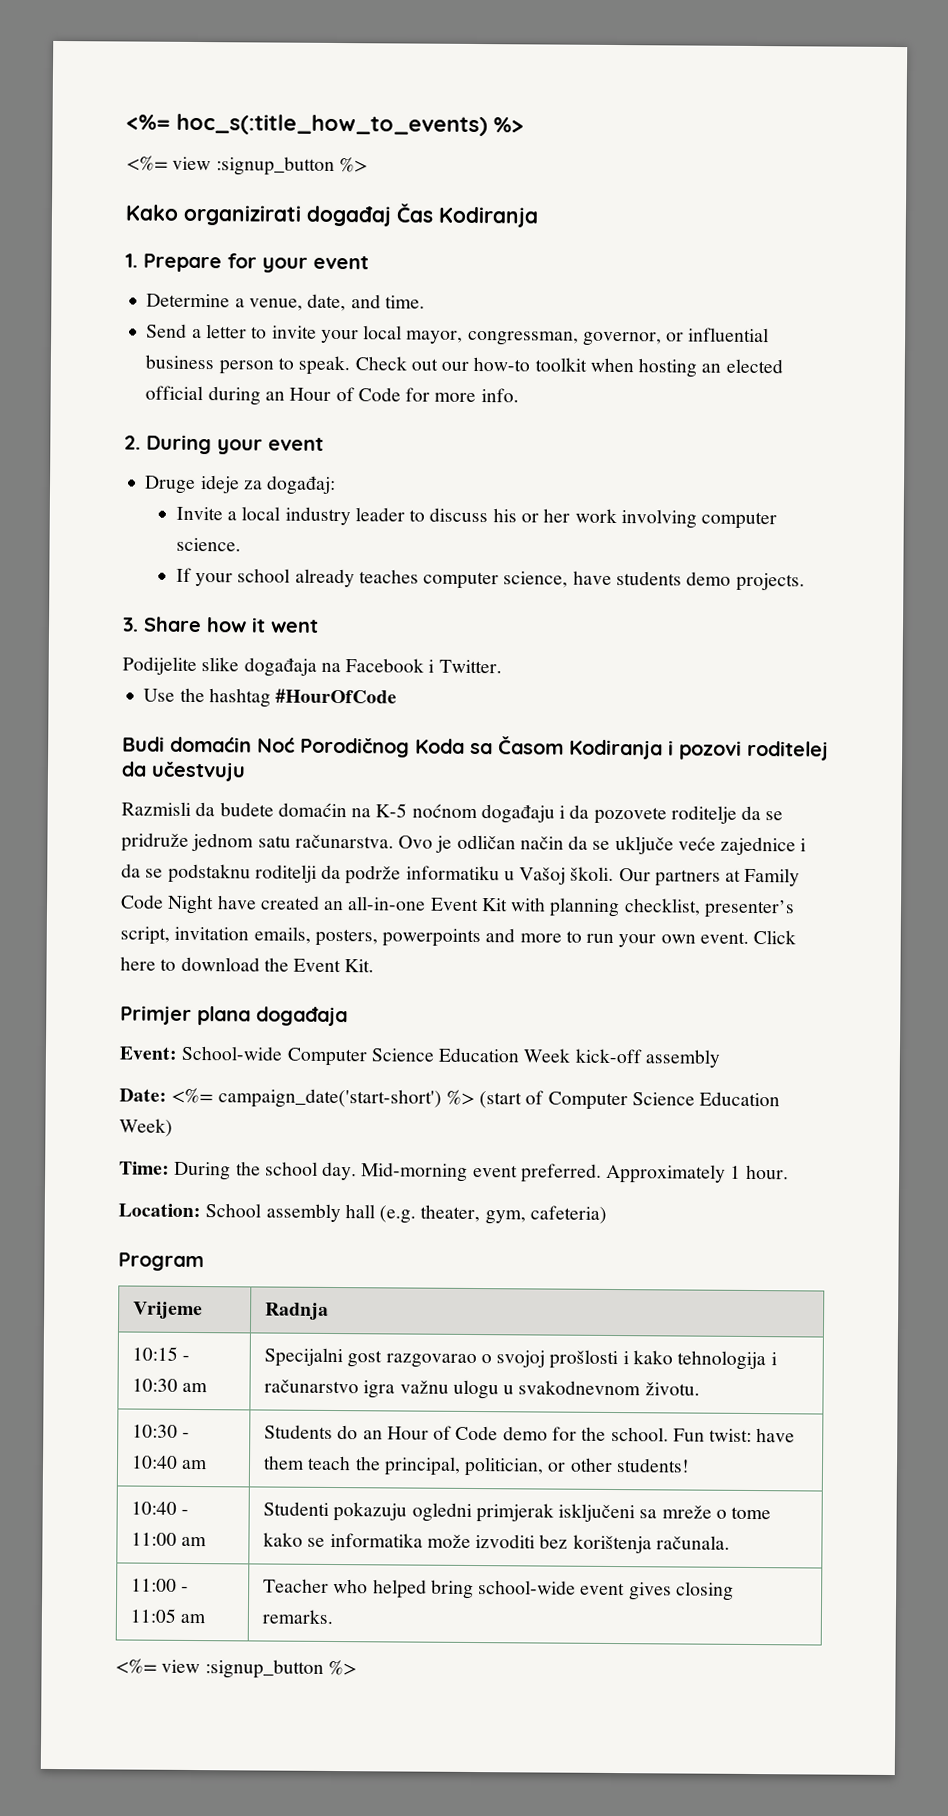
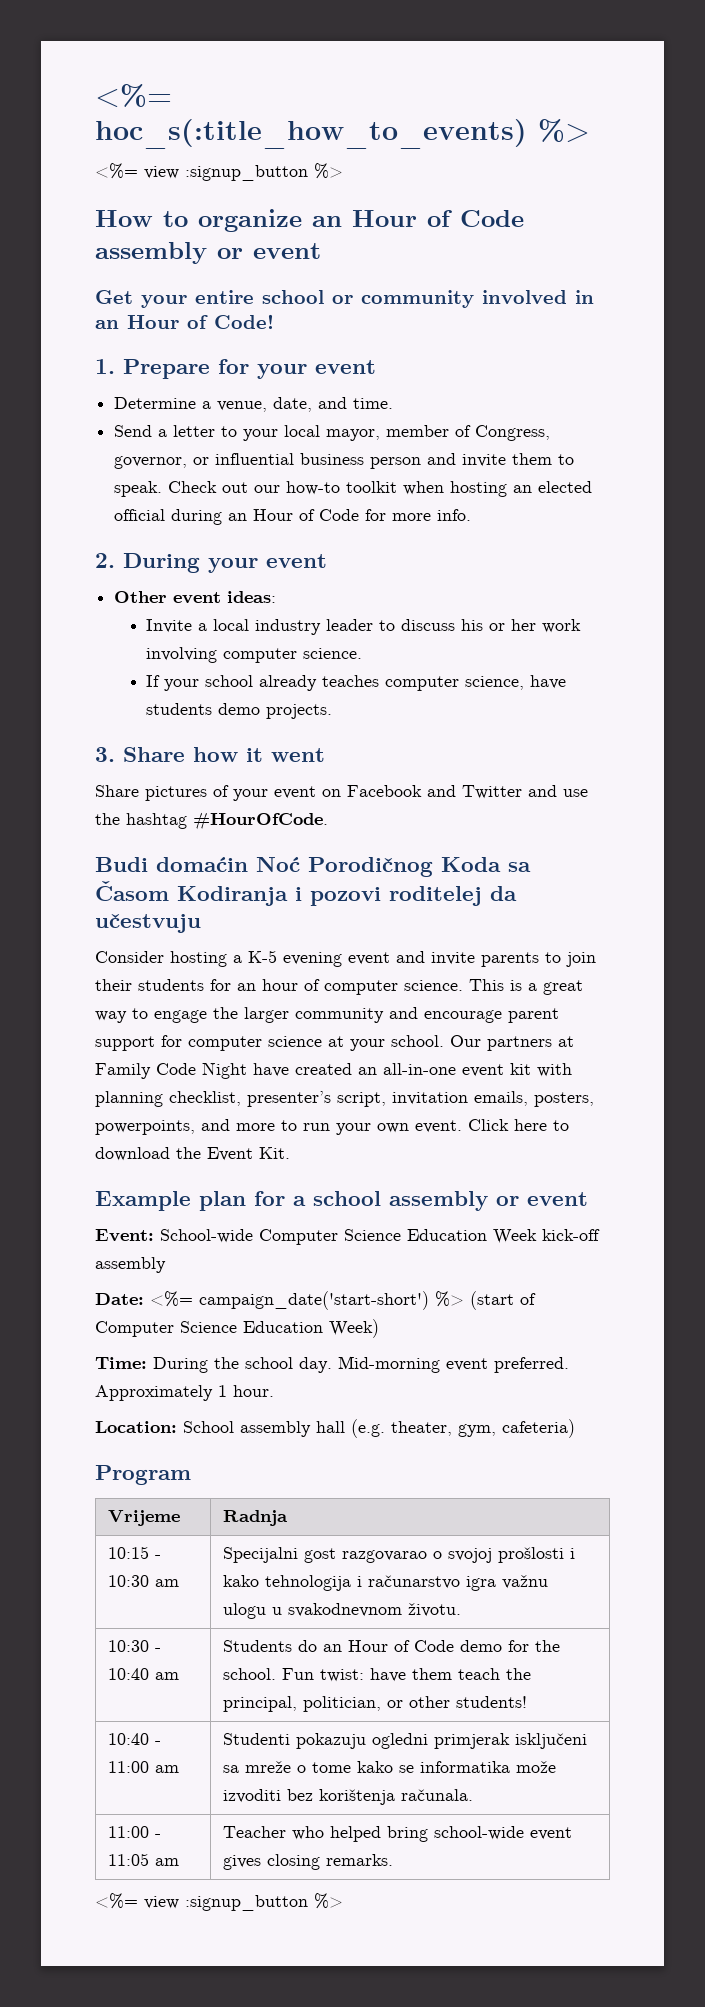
[125,203,539,228] Kako organizirati događaj Čas Kodiranja -> [95,209,524,232] [95,242,321,264] [95,290,594,308] [95,314,274,329] How to organize an Hour of Code assembly or event // Get your entire school or community involved in an Hour of Code!
[271,325,317,339] invite -> (238, 431) none
[467,330,579,346] congressman, -> [386,425,551,441] member of Congress,
(274, 367) none -> [427,453,553,467] and invite them
[144,475,337,496] Druge ideje za događaj: -> [114,591,277,604] Other event ideas:
[122,656,502,677] [143,688,176,702] Podijelite slike događaja na Facebook i Twitter. // Use -> [95,785,588,801] Share pictures of your event on Facebook and Twitter and use
[275,688,398,704] #HourOfCode -> [193,812,328,830] #HourOfCode.
[121,801,784,825] [121,832,807,856] [121,863,615,885] Razmisli da budete domaćin na K-5 noćnom događaju i da pozovete roditelje da se pridruže jednom satu računarstva. Ovo je odličan način da se uključe veće zajednice i da se podstaknu roditelji da podrže informatiku u Vašoj školi. -> [95,950,596,967] [95,979,583,995] [95,1007,559,1023] [95,1035,444,1051] Consider hosting a K-5 evening event and invite parents to join their students for an hour of computer science. This is a great way to engage the larger community and encourage parent support for computer science at your school.
[429,897,508,912] Event Kit -> [462,1063,531,1077] event kit
[382,928,482,948] powerpoints -> [95,1120,195,1135] powerpoints,
[120,1005,348,1027] Primjer plana događaja -> [95,1191,588,1211] Example plan for a school assembly or event

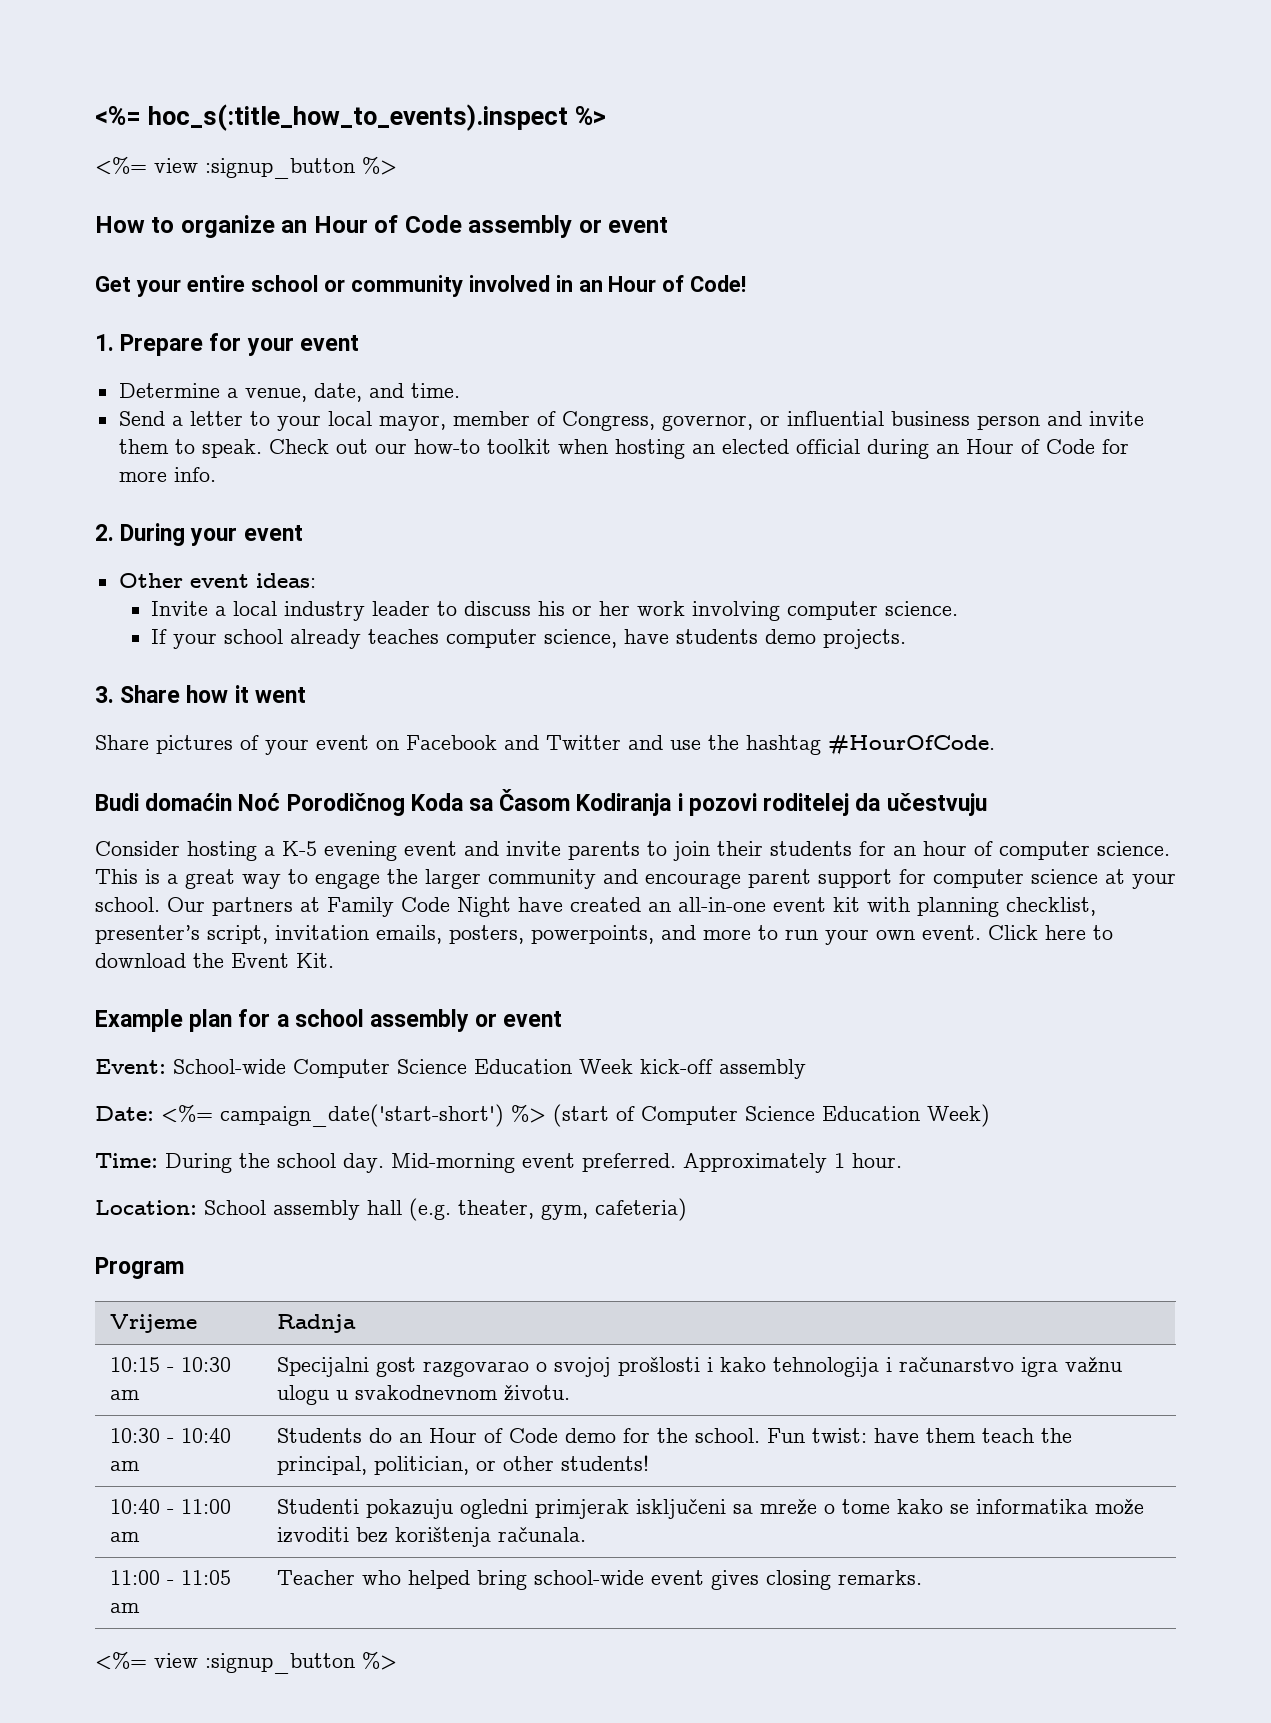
[95,84,172,108] [95,119,527,149] <%= hoc_s(:title_how_to_events) -> [95,104,568,131] <%= hoc_s(:title_how_to_events).inspect

